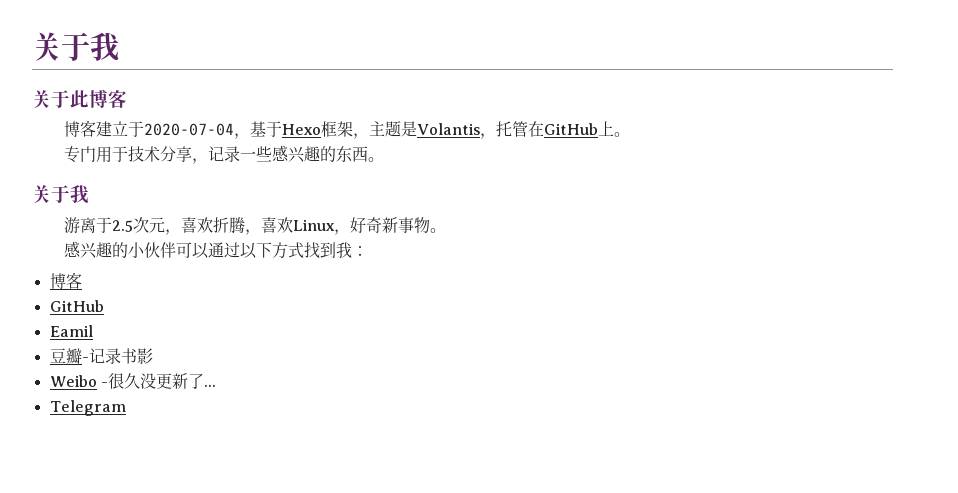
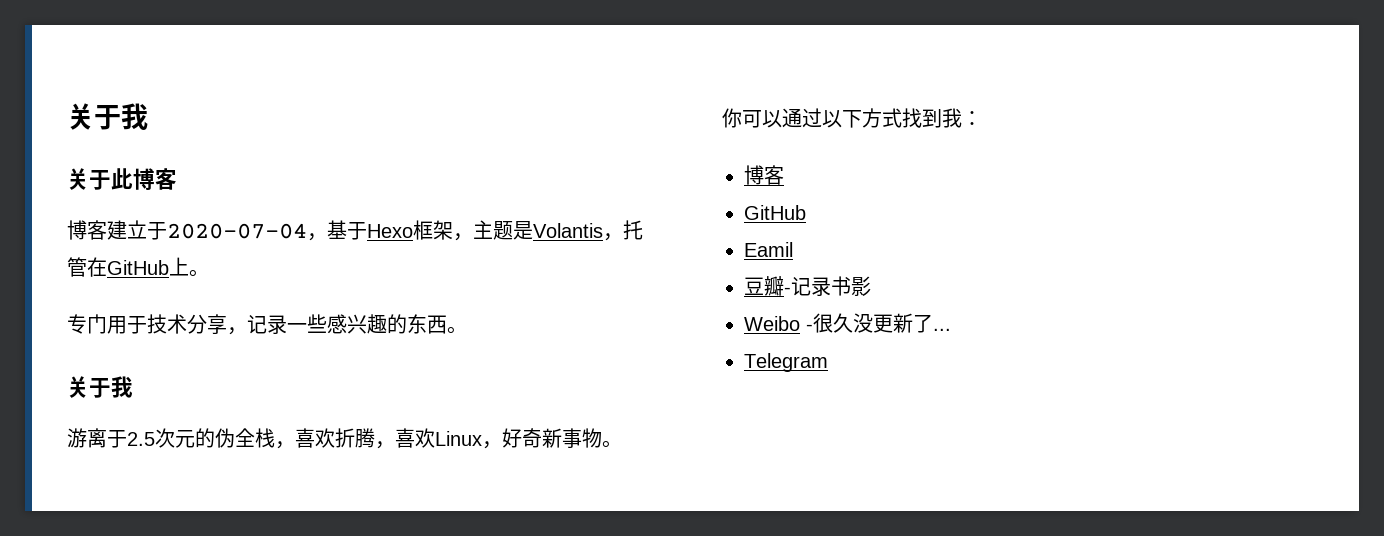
(165, 225) none -> [195,428,275,448] 的伪全栈
[63,241,176,259] 感兴趣的小伙伴 -> [722,108,742,128] 你

